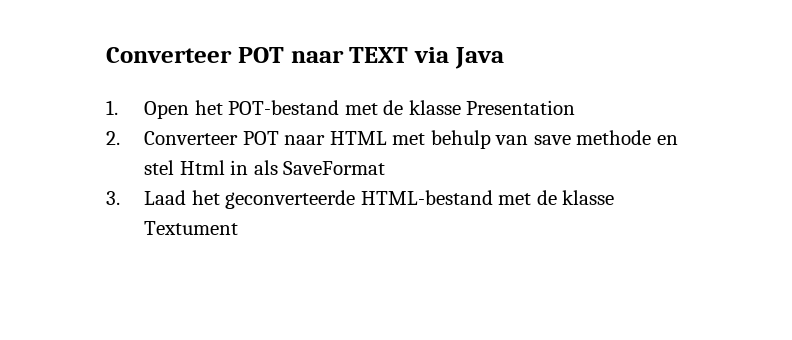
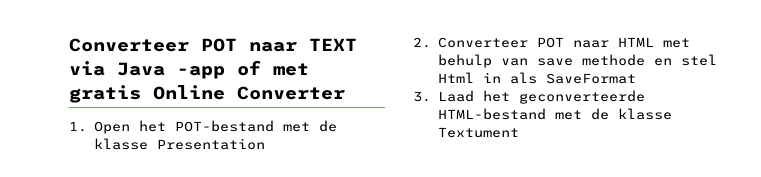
(504, 58) none -> [177,60,309,79] [69,85,345,103] -app of met gratis Online Converter

